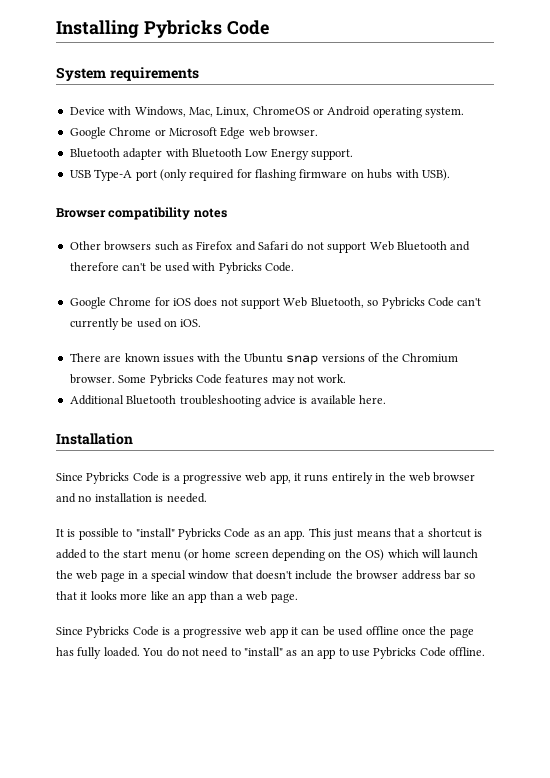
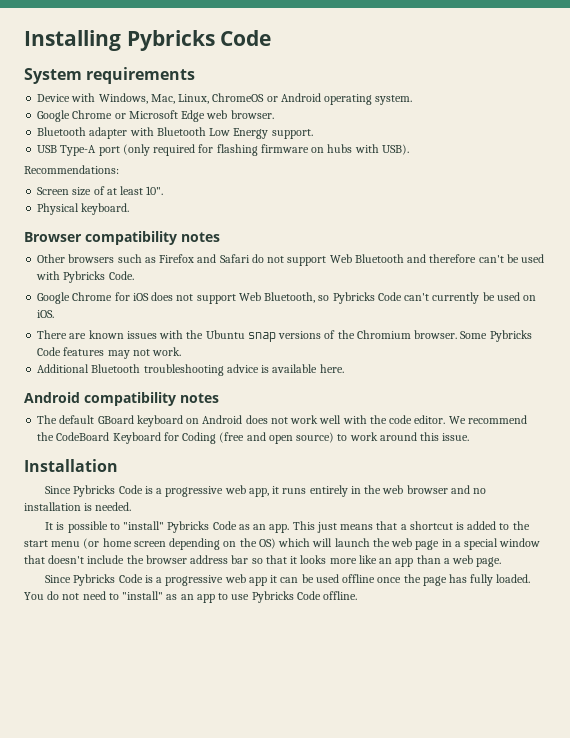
(450, 175) none -> [24,165,119,174] [37,186,164,196] [37,203,130,215] // Recommendations: // Screen size of at least 10". // Physical keyboard.
(386, 399) none -> [24,392,219,406] [37,415,527,427] [37,432,470,444] // Android compatibility notes // The default GBoard keyboard on Android does not work well with the code editor. We recommend the CodeBoard Keyboard for Coding (free and open source) to work around this issue.

